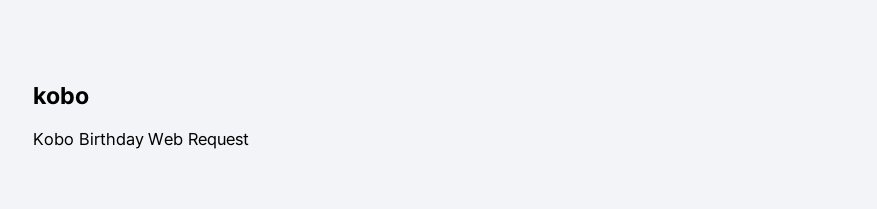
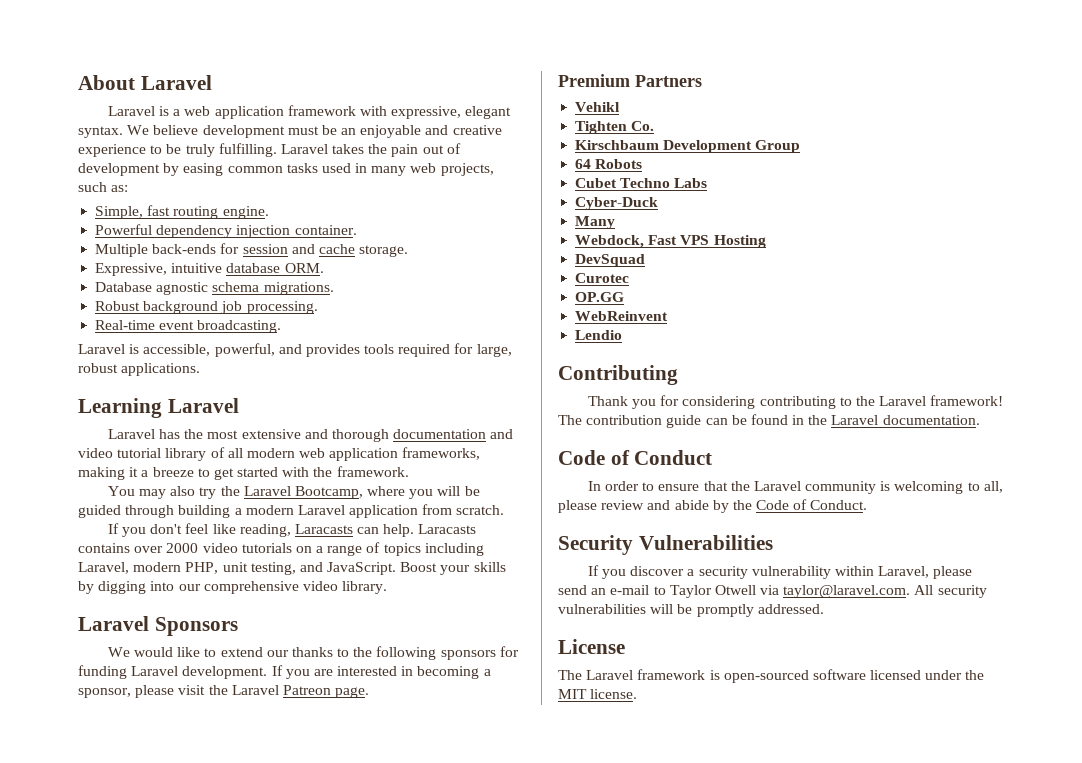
[33,87,89,105] [33,132,249,149] kobo // Kobo Birthday Web Request -> [78,75,212,90] [107,105,512,119] [78,125,502,138] [78,143,461,157] [78,163,494,176] [78,182,129,192] [95,205,269,219] [95,224,357,238] [95,243,409,257] [95,263,324,276] [95,282,334,295] [95,301,318,314] [95,320,282,333] [78,343,512,357] [78,363,201,376] [78,398,239,418] [107,429,514,442] [78,447,481,461] [78,466,409,480] [107,486,480,499] [78,504,505,518] [107,523,477,537] [78,542,484,556] [78,562,506,575] [78,581,388,594] [78,616,238,636] [107,646,519,660] [78,665,491,679] [78,685,370,698] [558,74,702,87] [575,102,621,112] [575,121,655,134] [575,140,801,153] [575,159,643,169] [575,178,708,188] [575,197,659,210] [575,216,616,229] [575,235,766,248] [575,254,646,267] [575,273,630,283] [575,292,625,302] [575,311,669,321] [575,330,623,340] [558,365,678,385] [587,395,1004,409] [558,414,980,428] [558,450,713,465] [587,481,1003,494] [558,499,868,513] [558,535,773,555] [587,565,973,579] [558,585,987,598] [558,604,824,617] [558,639,625,654] [558,669,985,683] [558,689,638,699] About Laravel // Laravel is a web application framework with expressive, elegant syntax. We believe development must be an enjoyable and creative experience to be truly fulfilling. Laravel takes the pain out of development by easing common tasks used in many web projects, such as: // Simple, fast routing engine. // Powerful dependency injection container. // Multiple back-ends for session and cache storage. // Expressive, intuitive database ORM. // Database agnostic schema migrations. // Robust background job processing. // Real-time event broadcasting. // Laravel is accessible, powerful, and provides tools required for large, robust applications. // Learning Laravel // Laravel has the most extensive and thorough documentation and video tutorial library of all modern web application frameworks, making it a breeze to get started with the framework. // You may also try the Laravel Bootcamp, where you will be guided through building a modern Laravel application from scratch. // If you don't feel like reading, Laracasts can help. Laracasts contains over 2000 video tutorials on a range of topics including Laravel, modern PHP, unit testing, and JavaScript. Boost your skills by digging into our comprehensive video library. // Laravel Sponsors // We would like to extend our thanks to the following sponsors for funding Laravel development. If you are interested in becoming a sponsor, please visit the Laravel Patreon page. // Premium Partners // Vehikl // Tighten Co. // Kirschbaum Development Group // 64 Robots // Cubet Techno Labs // Cyber-Duck // Many // Webdock, Fast VPS Hosting // DevSquad // Curotec // OP.GG // WebReinvent // Lendio // Contributing // Thank you for considering contributing to the Laravel framework! The contribution guide can be found in the Laravel documentation. // Code of Conduct // In order to ensure that the Laravel community is welcoming to all, please review and abide by the Code of Conduct. // Security Vulnerabilities // If you discover a security vulnerability within Laravel, please send an e-mail to Taylor Otwell via taylor@laravel.com. All security vulnerabilities will be promptly addressed. // License // The Laravel framework is open-sourced software licensed under the MIT license.

